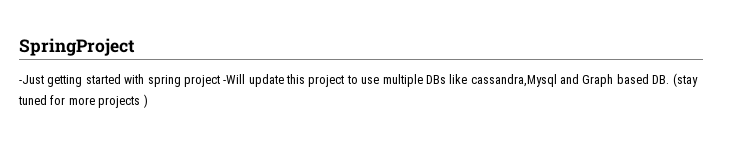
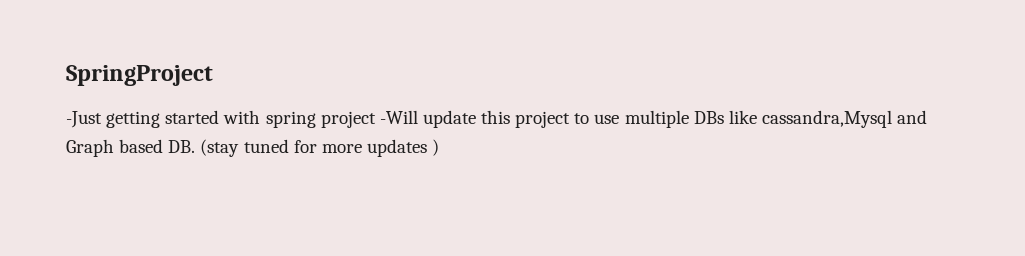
[98,96,141,108] projects -> [366,139,427,157] updates

